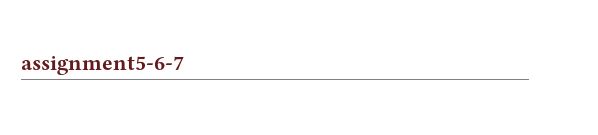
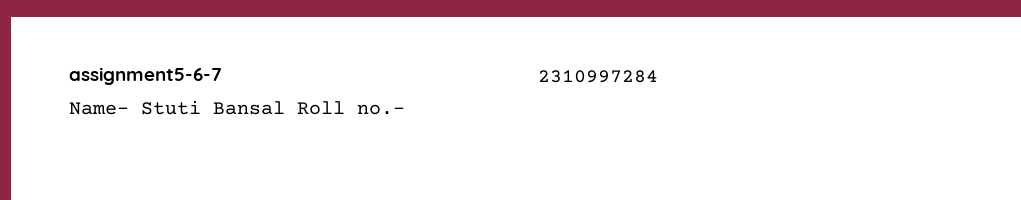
(184, 65) none -> [69,100,405,115] [538,70,658,83] // Name- Stuti Bansal Roll no.- 2310997284

